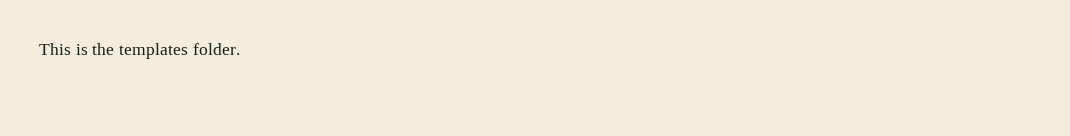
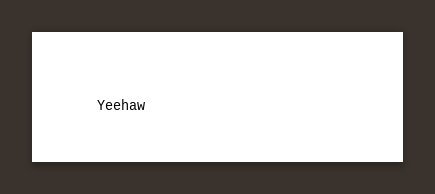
[39,43,240,59] This is the templates folder. -> [97,99,145,110] Yeehaw

